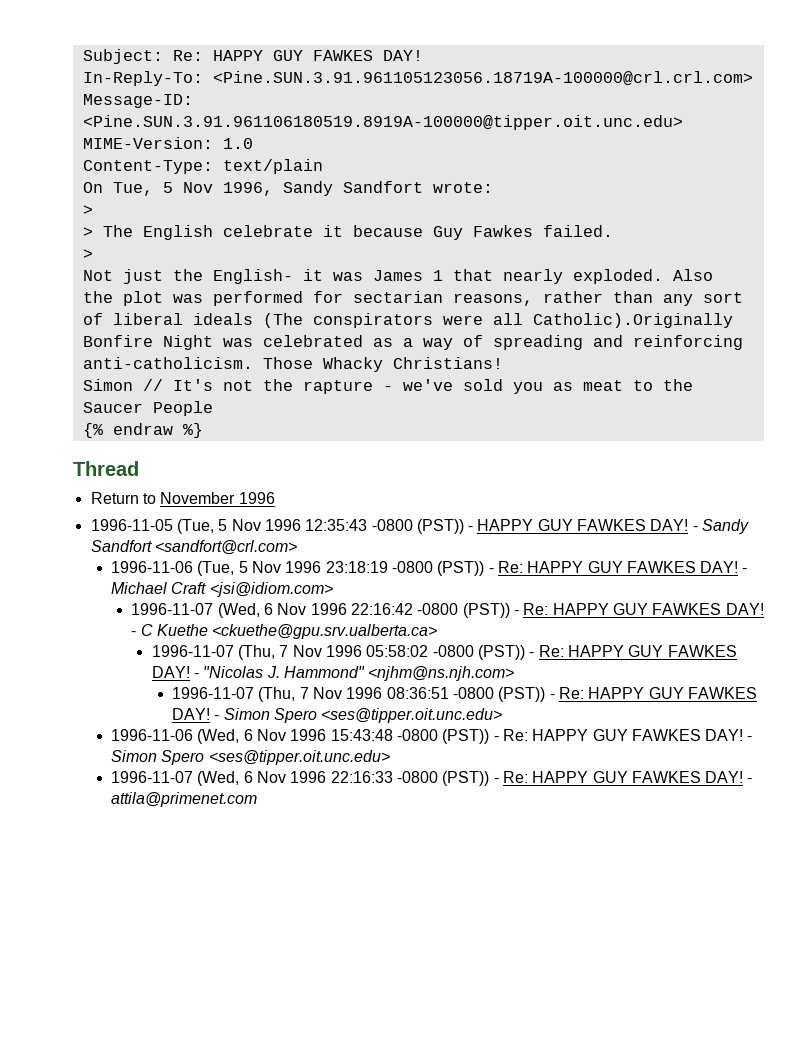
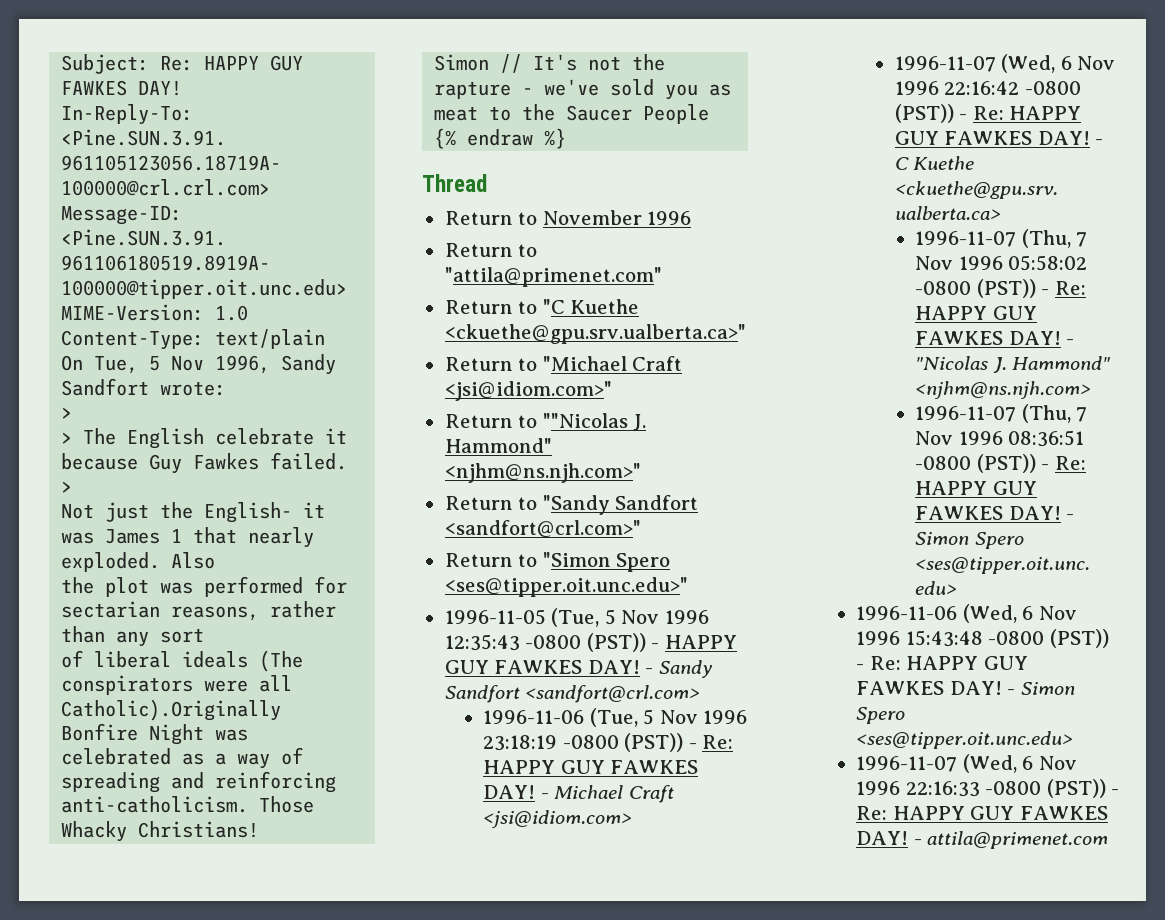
(275, 498) none -> [444,243,538,257] [444,267,662,287] [444,299,640,314] [444,324,746,344] [444,356,683,371] [444,381,612,401] [444,413,647,431] [444,438,552,453] [444,463,641,483] [444,495,699,515] [444,520,641,538] [444,552,671,572] [444,577,688,597] // Return to "attila@primenet.com" // Return to "C Kuethe <ckuethe@gpu.srv.ualberta.ca>" // Return to "Michael Craft <jsi@idiom.com>" // Return to ""Nicolas J. Hammond" <njhm@ns.njh.com>" // Return to "Sandy Sandfort <sandfort@crl.com>" // Return to "Simon Spero <ses@tipper.oit.unc.edu>"

